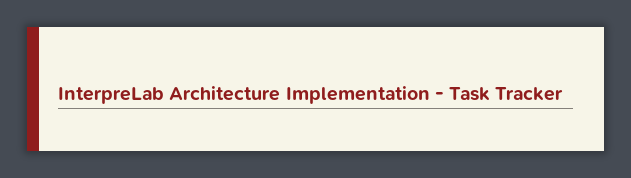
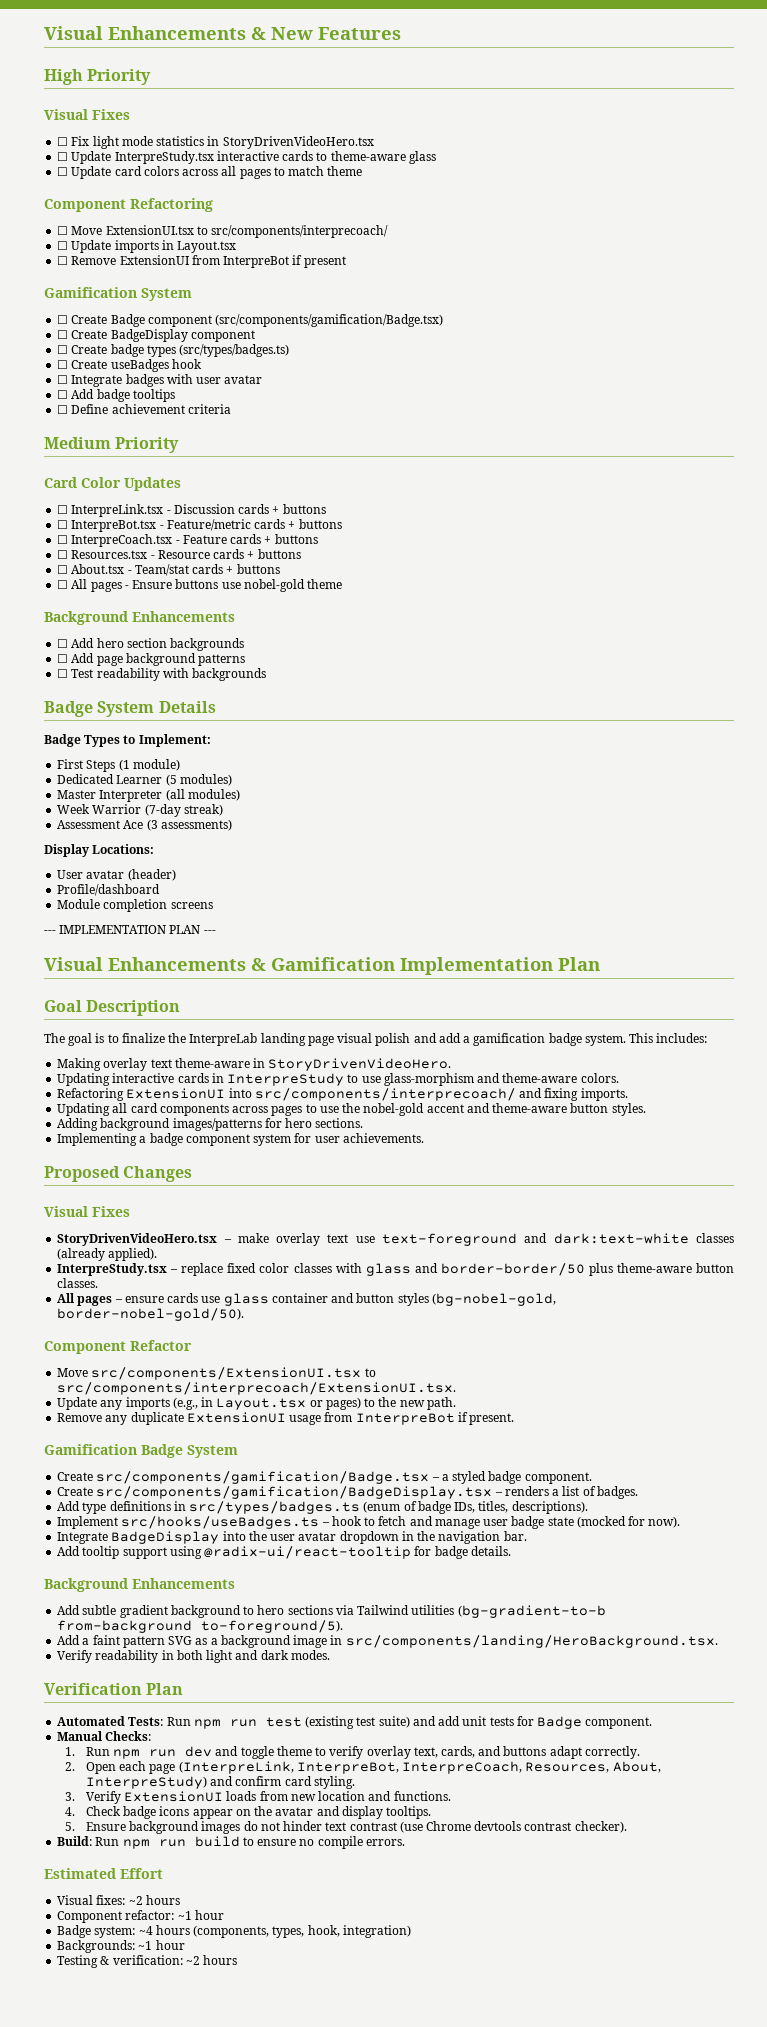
[58,86,564,104] InterpreLab Architecture Implementation - Task Tracker -> [44,26,401,40] [44,69,152,85] [44,109,130,120] [57,136,374,149] [57,151,436,164] [57,166,363,179] [44,198,213,212] [57,225,389,238] [57,240,237,253] [57,255,346,268] [44,287,192,301] [57,314,444,327] [57,329,255,342] [57,344,290,357] [57,359,202,372] [57,374,263,387] [57,389,175,402] [57,404,231,414] [44,437,180,453] [44,477,181,491] [57,504,326,517] [57,519,342,532] [57,534,318,547] [57,549,301,559] [57,564,280,576] [57,579,343,592] [44,611,235,625] [57,638,245,651] [57,653,246,666] [57,668,267,681] [44,701,216,717] [44,734,211,747] [57,759,180,772] [57,774,232,786] [57,789,240,802] [57,804,223,817] [57,819,232,831] [44,844,155,857] [57,869,176,881] [57,884,161,896] [57,899,213,912] [44,925,216,934] [44,957,600,975] [44,1000,181,1016] [44,1033,708,1046] [57,1058,452,1071] [57,1073,619,1086] [57,1088,628,1101] [57,1103,646,1116] [57,1118,364,1131] [57,1133,424,1146] [44,1166,193,1182] [44,1206,130,1217] [57,1233,734,1246] [57,1248,158,1261] [57,1263,735,1276] [57,1278,99,1288] [57,1293,556,1306] [57,1308,245,1321] [44,1340,192,1354] [57,1367,376,1380] [57,1382,457,1395] [57,1397,456,1410] [57,1412,515,1425] [44,1444,238,1458] [57,1471,592,1484] [57,1486,638,1499] [57,1501,588,1514] [57,1516,681,1529] [57,1531,527,1544] [57,1546,511,1559] [44,1578,235,1592] [57,1605,606,1618] [57,1620,344,1633] [57,1635,718,1648] [57,1650,330,1663] [44,1683,184,1695] [57,1716,653,1729] [57,1731,152,1741] [64,1746,640,1759] [64,1761,661,1774] [85,1776,355,1789] [64,1791,451,1804] [64,1806,431,1819] [64,1821,627,1834] [57,1836,405,1849] [44,1868,163,1879] [57,1895,180,1905] [57,1910,224,1923] [57,1925,411,1938] [57,1940,185,1953] [57,1955,238,1968] Visual Enhancements & New Features // High Priority // Visual Fixes // ☐ Fix light mode statistics in StoryDrivenVideoHero.tsx // ☐ Update InterpreStudy.tsx interactive cards to theme-aware glass // ☐ Update card colors across all pages to match theme // Component Refactoring // ☐ Move ExtensionUI.tsx to src/components/interprecoach/ // ☐ Update imports in Layout.tsx // ☐ Remove ExtensionUI from InterpreBot if present // Gamification System // ☐ Create Badge component (src/components/gamification/Badge.tsx) // ☐ Create BadgeDisplay component // ☐ Create badge types (src/types/badges.ts) // ☐ Create useBadges hook // ☐ Integrate badges with user avatar // ☐ Add badge tooltips // ☐ Define achievement criteria // Medium Priority // Card Color Updates // ☐ InterpreLink.tsx - Discussion cards + buttons // ☐ InterpreBot.tsx - Feature/metric cards + buttons // ☐ InterpreCoach.tsx - Feature cards + buttons // ☐ Resources.tsx - Resource cards + buttons // ☐ About.tsx - Team/stat cards + buttons // ☐ All pages - Ensure buttons use nobel-gold theme // Background Enhancements // ☐ Add hero section backgrounds // ☐ Add page background patterns // ☐ Test readability with backgrounds // Badge System Details // Badge Types to Implement: // First Steps (1 module) // Dedicated Learner (5 modules) // Master Interpreter (all modules) // Week Warrior (7-day streak) // Assessment Ace (3 assessments) // Display Locations: // User avatar (header) // Profile/dashboard // Module completion screens // --- IMPLEMENTATION PLAN --- // Visual Enhancements & Gamification Implementation Plan // Goal Description // The goal is to finalize the InterpreLab landing page visual polish and add a gamification badge system. This includes: // Making overlay text theme‑aware in StoryDrivenVideoHero. // Updating interactive cards in InterpreStudy to use glass‑morphism and theme‑aware colors. // Refactoring ExtensionUI into src/components/interprecoach/ and fixing imports. // Updating all card components across pages to use the nobel‑gold accent and theme‑aware button styles. // Adding background images/patterns for hero sections. // Implementing a badge component system for user achievements. // Proposed Changes // Visual Fixes // StoryDrivenVideoHero.tsx – make overlay text use text-foreground and dark:text-white classes (already applied). // InterpreStudy.tsx – replace fixed color classes with glass and border‑border/50 plus theme‑aware button classes. // All pages – ensure cards use glass container and button styles (bg-nobel-gold, border-nobel-gold/50). // Component Refactor // Move src/components/ExtensionUI.tsx to src/components/interprecoach/ExtensionUI.tsx. // Update any imports (e.g., in Layout.tsx or pages) to the new path. // Remove any duplicate ExtensionUI usage from InterpreBot if present. // Gamification Badge System // Create src/components/gamification/Badge.tsx – a styled badge component. // Create src/components/gamification/BadgeDisplay.tsx – renders a list of badges. // Add type definitions in src/types/badges.ts (enum of badge IDs, titles, descriptions). // Implement src/hooks/useBadges.ts – hook to fetch and manage user badge state (mocked for now). // Integrate BadgeDisplay into the user avatar dropdown in the navigation bar. // Add tooltip support using @radix-ui/react-tooltip for badge details. // Background Enhancements // Add subtle gradient background to hero sections via Tailwind utilities (bg-gradient-to-b from-background to-foreground/5). // Add a faint pattern SVG as a background image in src/components/landing/HeroBackground.tsx. // Verify readability in both light and dark modes. // Verification Plan // Automated Tests: Run npm run test (existing test suite) and add unit tests for Badge component. // Manual Checks: // 1. Run npm run dev and toggle theme to verify overlay text, cards, and buttons adapt correctly. // 2. Open each page (InterpreLink, InterpreBot, InterpreCoach, Resources, About, InterpreStudy) and confirm card styling. // 3. Verify ExtensionUI loads from new location and functions. // 4. Check badge icons appear on the avatar and display tooltips. // 5. Ensure background images do not hinder text contrast (use Chrome devtools contrast checker). // Build: Run npm run build to ensure no compile errors. // Estimated Effort // Visual fixes: ~2 hours // Component refactor: ~1 hour // Badge system: ~4 hours (components, types, hook, integration) // Backgrounds: ~1 hour // Testing & verification: ~2 hours

